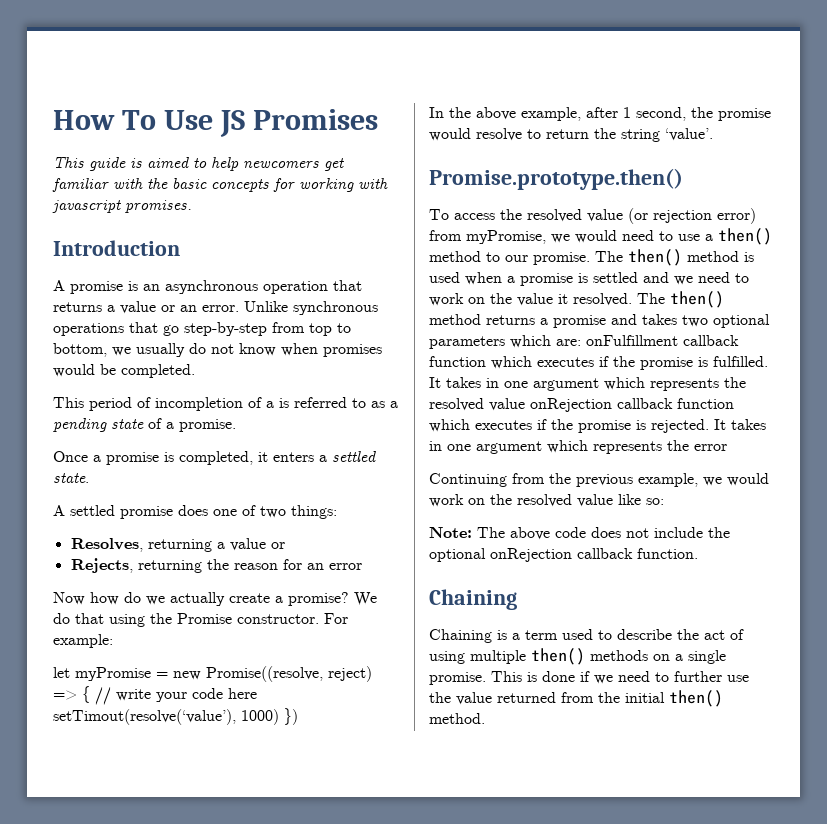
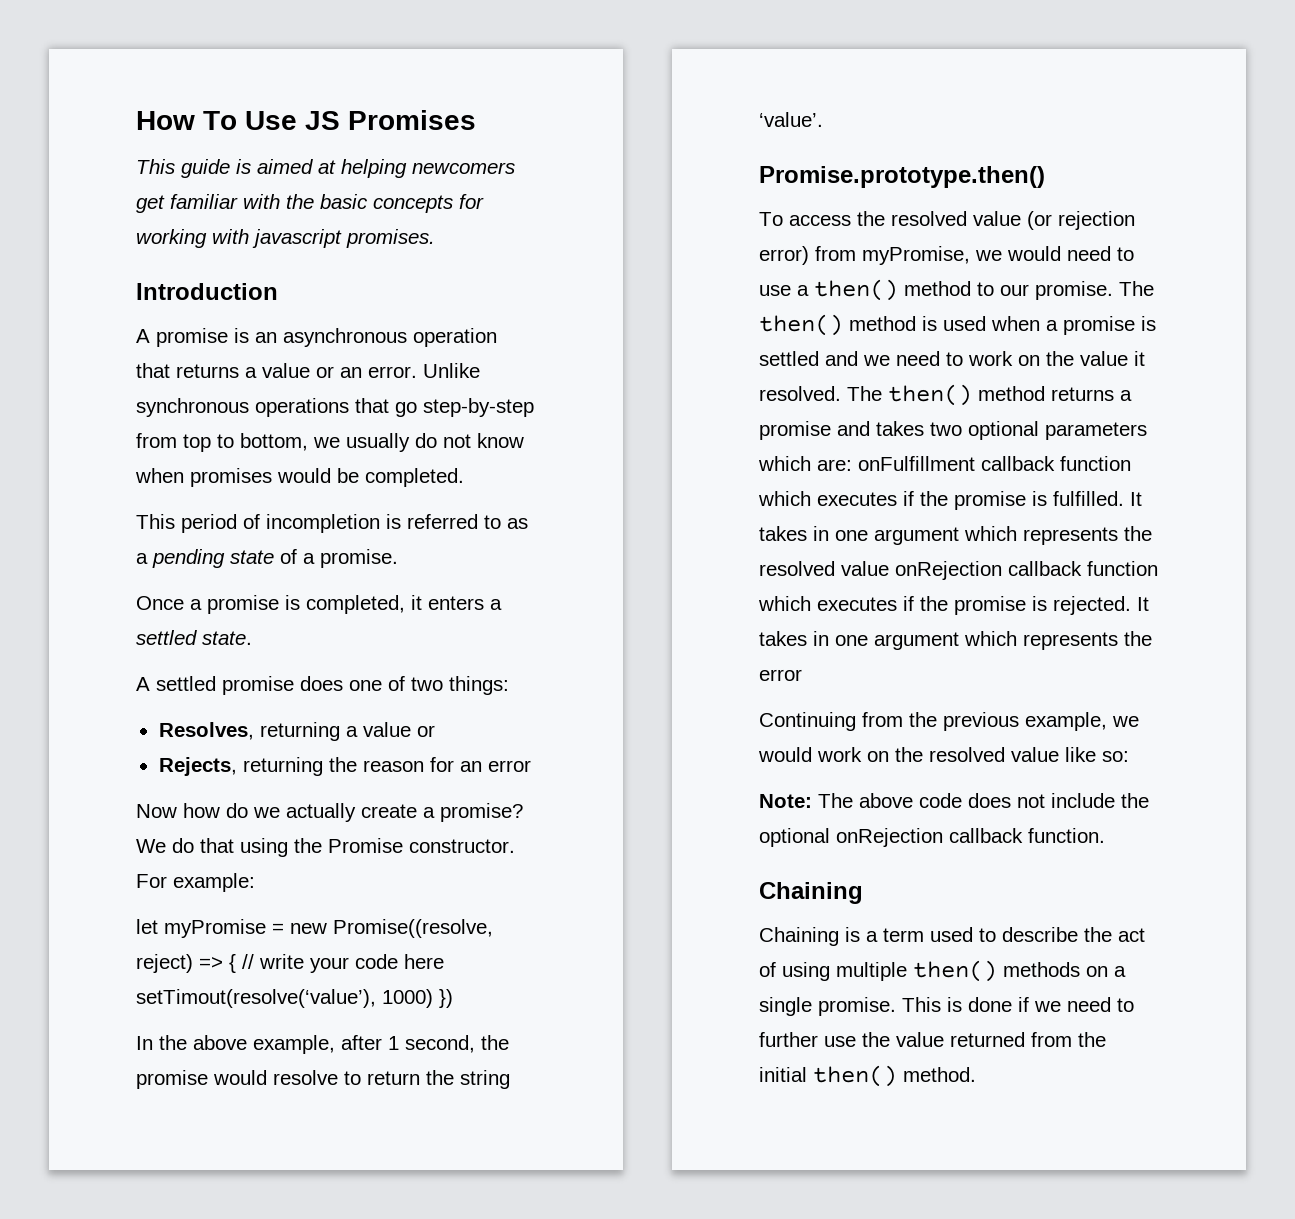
[193,157,239,171] to help -> [318,159,407,178] at helping
[248,397,274,408] of a -> (380, 523) none

